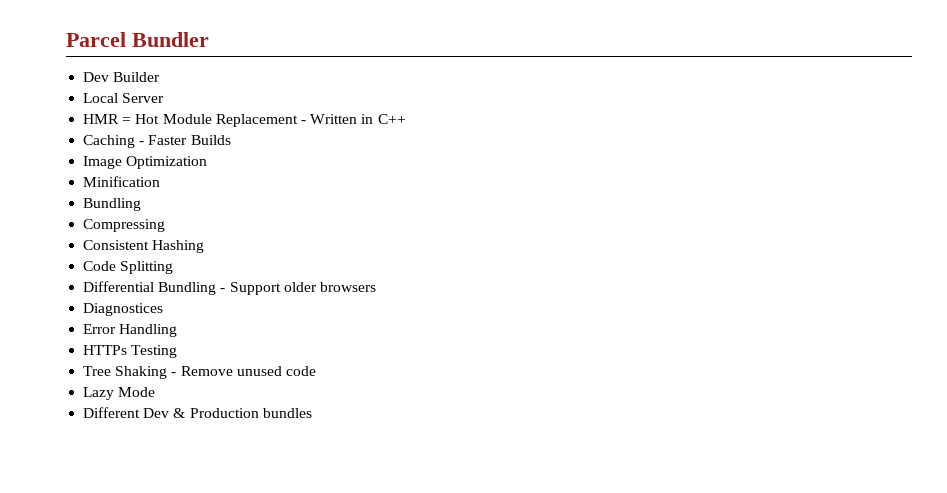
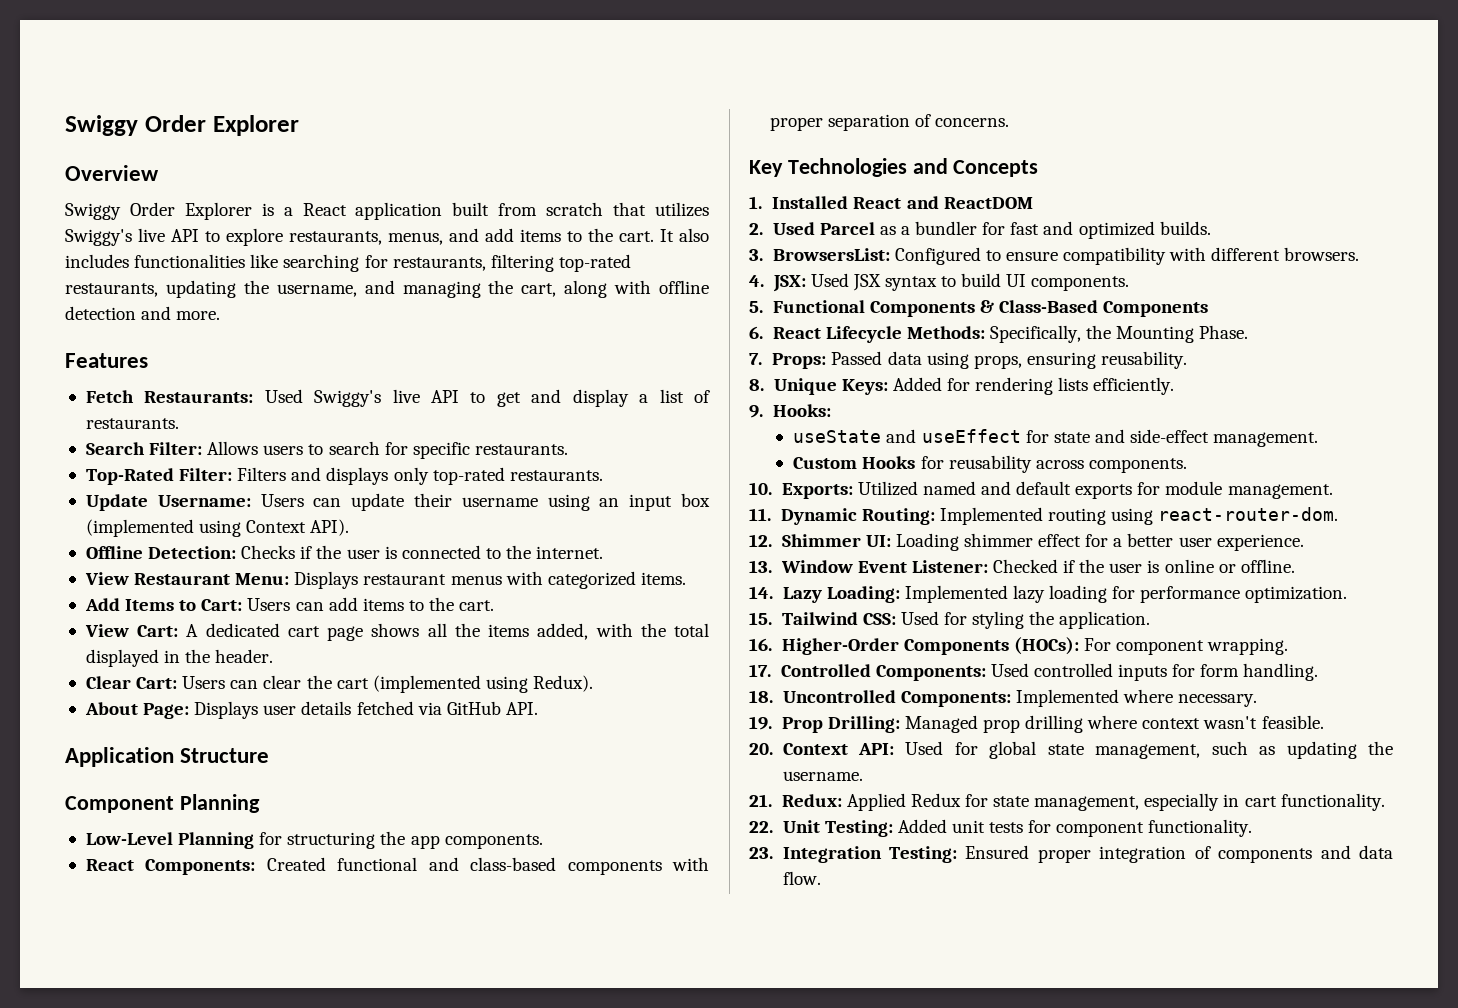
[66,32,209,47] [83,72,161,82] [83,93,165,103] [83,114,406,127] [83,135,231,148] [83,156,208,169] [83,176,161,187] [83,198,142,211] [83,219,166,232] [83,240,205,253] [83,261,174,274] [83,281,376,295] [83,303,164,316] [83,324,178,337] [83,345,178,358] [83,366,316,379] [83,387,156,400] [83,407,312,418] Parcel Bundler // Dev Builder // Local Server // HMR = Hot Module Replacement - Written in C++ // Caching - Faster Builds // Image Optimization // Minification // Bundling // Compressing // Consistent Hashing // Code Splitting // Differential Bundling - Support older browsers // Diagnostices // Error Handling // HTTPs Testing // Tree Shaking - Remove unused code // Lazy Mode // Different Dev & Production bundles -> [65,115,299,136] [65,165,159,181] [65,202,709,220] [65,228,709,246] [65,254,631,272] [65,280,709,298] [65,306,221,320] [65,353,148,368] [85,389,710,407] [85,418,179,429] [85,441,568,459] [85,467,603,485] [85,493,711,511] [85,519,350,537] [85,545,604,559] [84,571,686,589] [84,597,495,611] [84,623,709,641] [85,649,274,667] [85,675,594,693] [84,701,538,719] [65,747,270,767] [65,794,260,813] [85,831,543,849] [85,857,710,875] [769,114,1010,131] [749,158,1039,177] [749,196,1033,209] [749,221,1211,239] [749,247,1360,265] [749,273,1130,292] [749,300,1209,317] [749,325,1249,343] [749,351,1188,369] [749,377,1175,395] [749,404,831,418] [793,429,1319,447] [793,455,1187,473] [749,481,1333,499] [749,507,1339,525] [749,533,1304,551] [749,559,1295,573] [749,585,1348,603] [749,611,1151,629] [749,637,1289,655] [749,663,1319,681] [749,689,1258,707] [749,715,1324,733] [749,741,1393,759] [782,771,863,781] [749,793,1385,811] [749,819,1253,837] [749,845,1393,863] [782,871,821,885] Swiggy Order Explorer // Overview // Swiggy Order Explorer is a React application built from scratch that utilizes Swiggy's live API to explore restaurants, menus, and add items to the cart. It also includes functionalities like searching for restaurants, filtering top-rated restaurants, updating the username, and managing the cart, along with offline detection and more. // Features // Fetch Restaurants: Used Swiggy's live API to get and display a list of restaurants. // Search Filter: Allows users to search for specific restaurants. // Top-Rated Filter: Filters and displays only top-rated restaurants. // Update Username: Users can update their username using an input box (implemented using Context API). // Offline Detection: Checks if the user is connected to the internet. // View Restaurant Menu: Displays restaurant menus with categorized items. // Add Items to Cart: Users can add items to the cart. // View Cart: A dedicated cart page shows all the items added, with the total displayed in the header. // Clear Cart: Users can clear the cart (implemented using Redux). // About Page: Displays user details fetched via GitHub API. // Application Structure // Component Planning // Low-Level Planning for structuring the app components. // React Components: Created functional and class-based components with proper separation of concerns. // Key Technologies and Concepts // 1. Installed React and ReactDOM // 2. Used Parcel as a bundler for fast and optimized builds. // 3. BrowsersList: Configured to ensure compatibility with different browsers. // 4. JSX: Used JSX syntax to build UI components. // 5. Functional Components & Class-Based Components // 6. React Lifecycle Methods: Specifically, the Mounting Phase. // 7. Props: Passed data using props, ensuring reusability. // 8. Unique Keys: Added for rendering lists efficiently. // 9. Hooks: // useState and useEffect for state and side-effect management. // Custom Hooks for reusability across components. // 10. Exports: Utilized named and default exports for module management. // 11. Dynamic Routing: Implemented routing using react-router-dom. // 12. Shimmer UI: Loading shimmer effect for a better user experience. // 13. Window Event Listener: Checked if the user is online or offline. // 14. Lazy Loading: Implemented lazy loading for performance optimization. // 15. Tailwind CSS: Used for styling the application. // 16. Higher-Order Components (HOCs): For component wrapping. // 17. Controlled Components: Used controlled inputs for form handling. // 18. Uncontrolled Components: Implemented where necessary. // 19. Prop Drilling: Managed prop drilling where context wasn't feasible. // 20. Context API: Used for global state management, such as updating the username. // 21. Redux: Applied Redux for state management, especially in cart functionality. // 22. Unit Testing: Added unit tests for component functionality. // 23. Integration Testing: Ensured proper integration of components and data flow.

